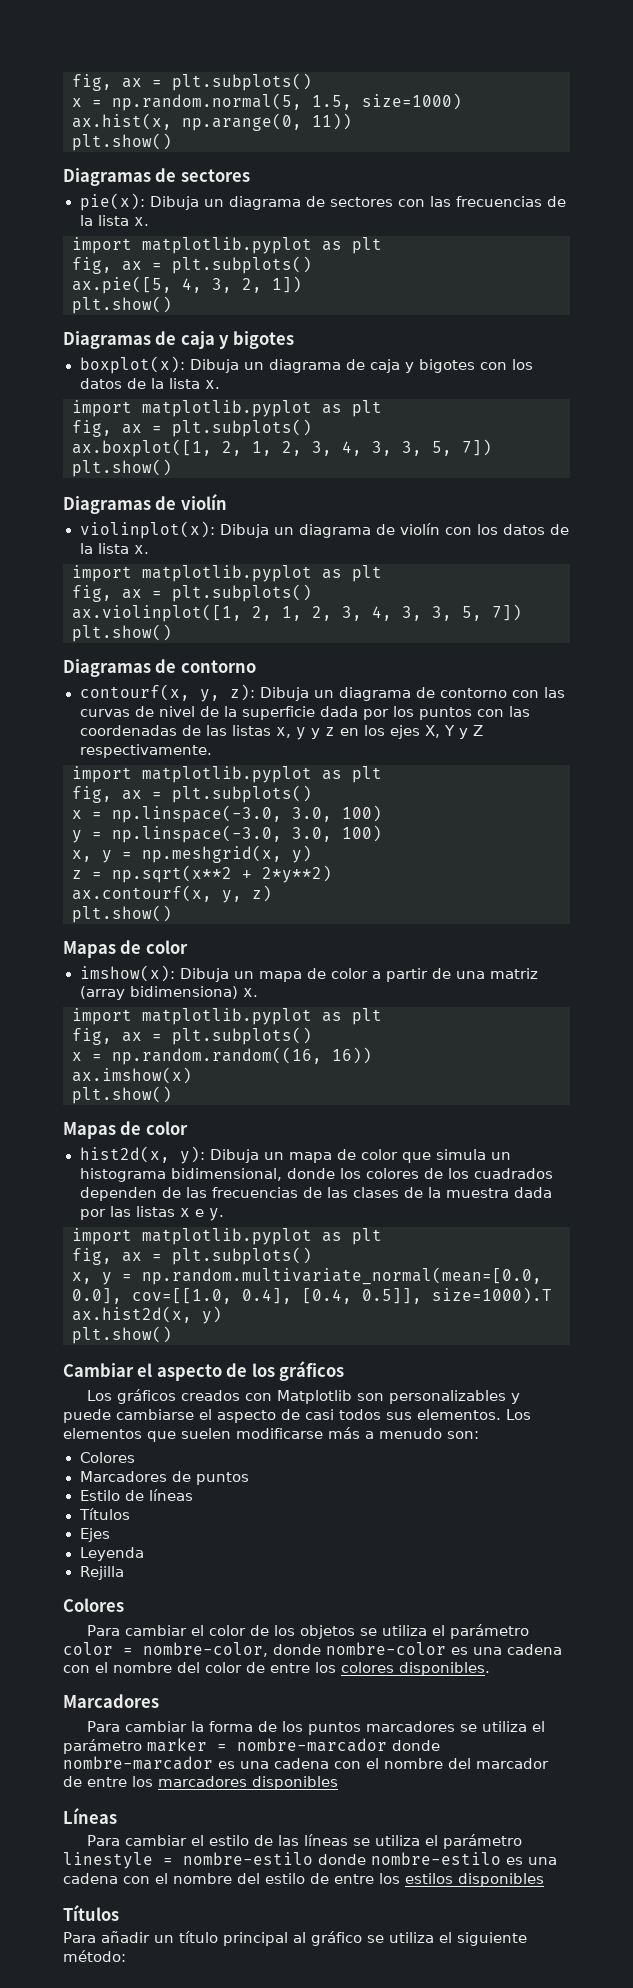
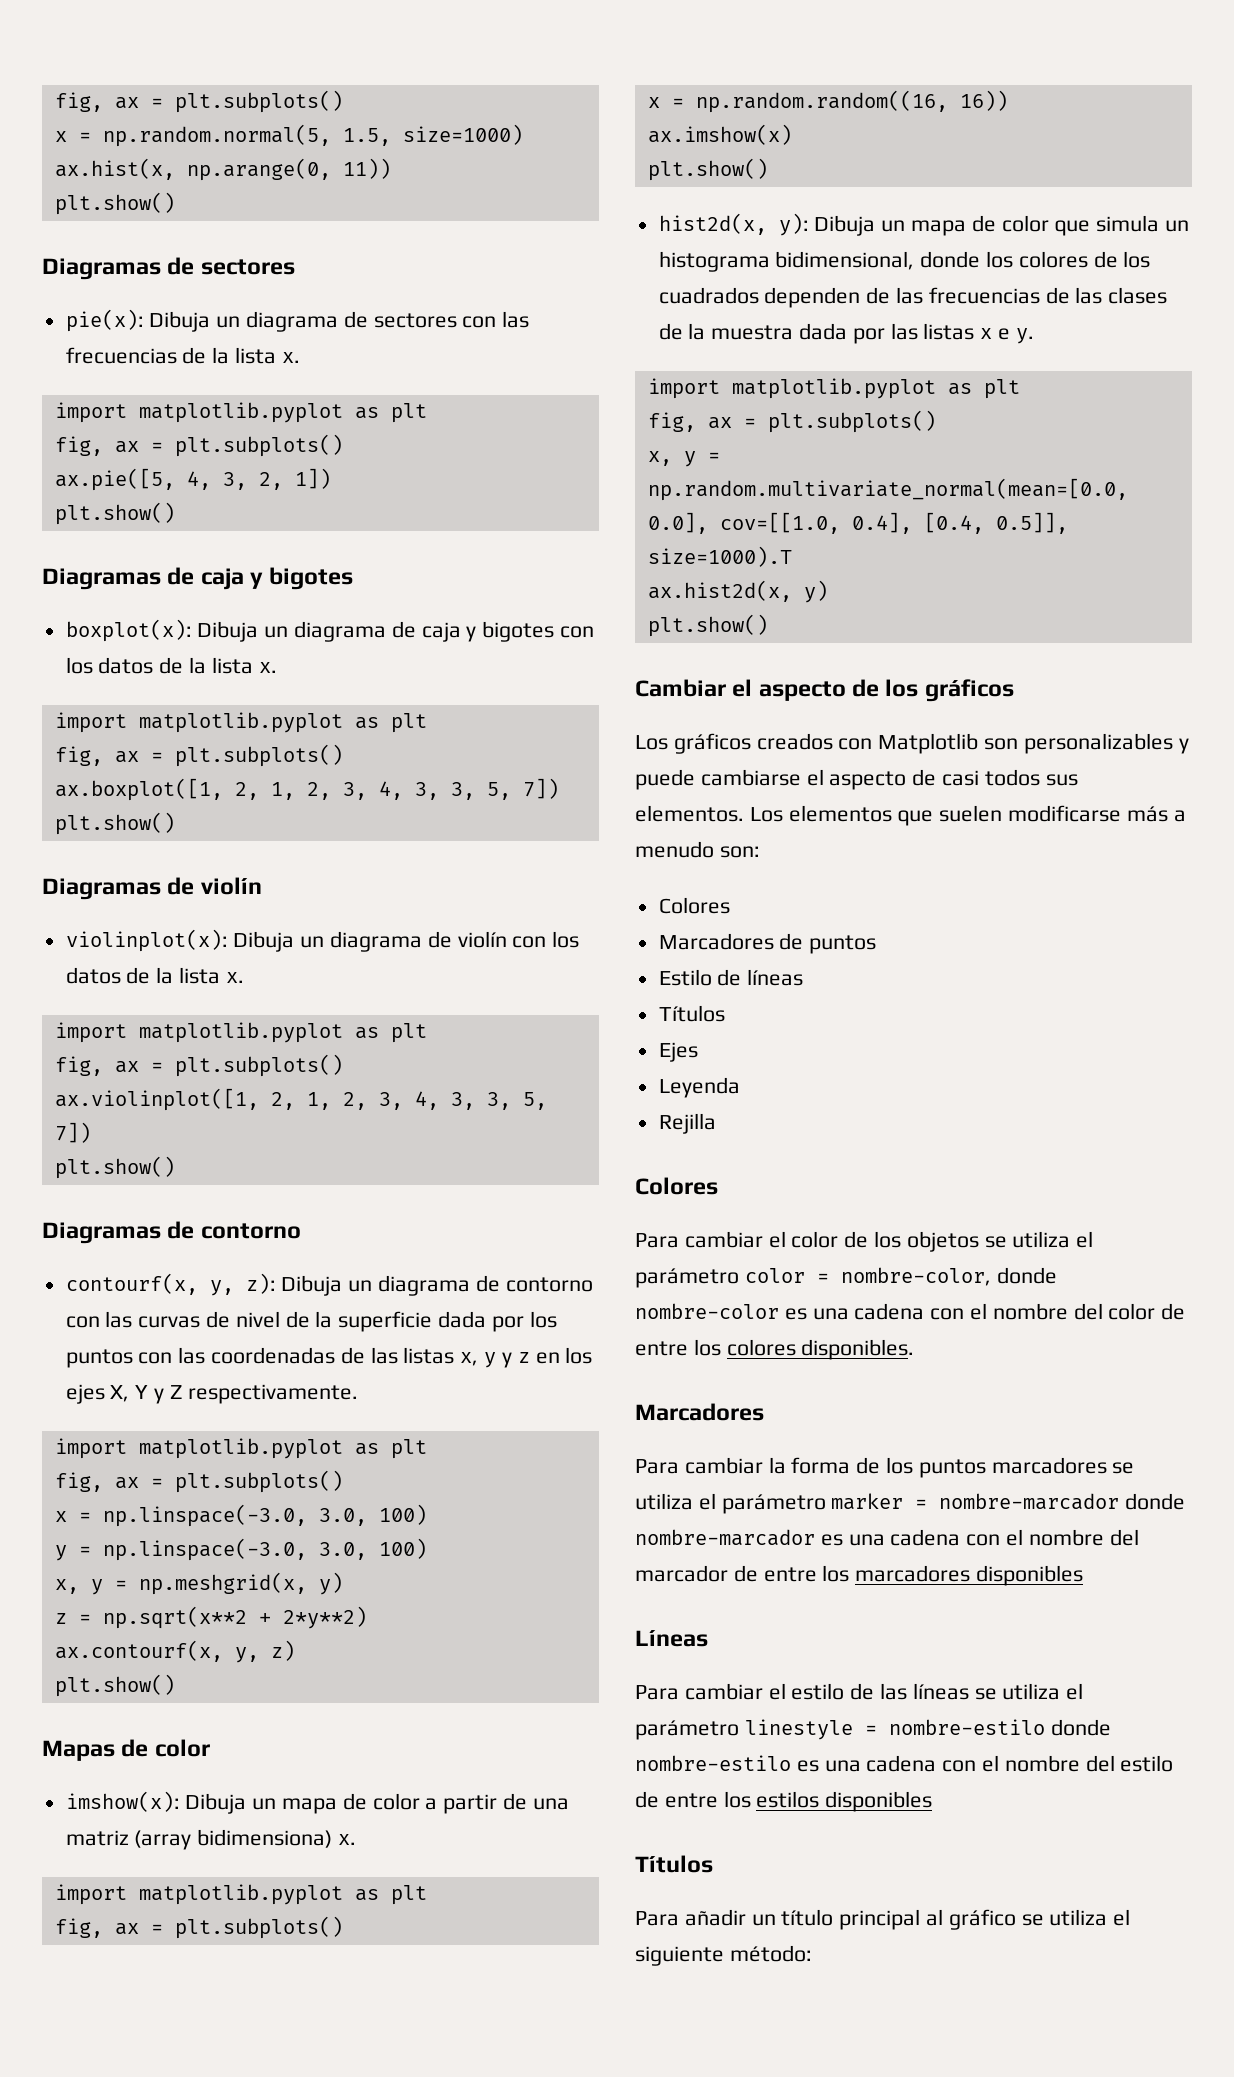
[63,1121,188,1139] // Mapas de color -> (768, 169) none

